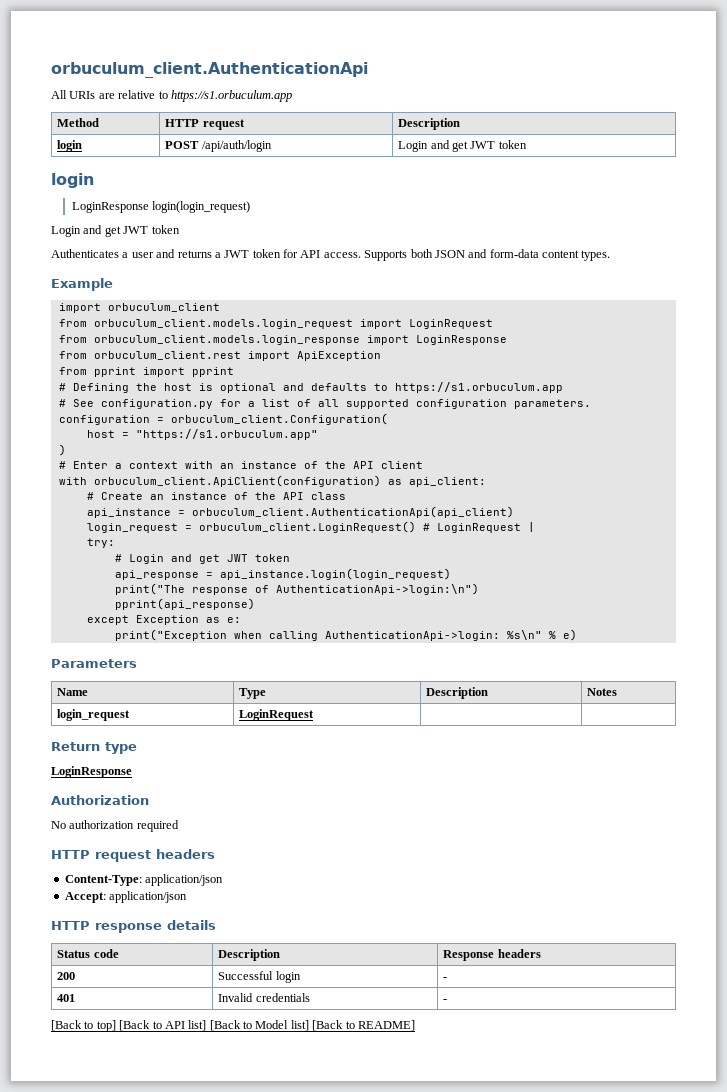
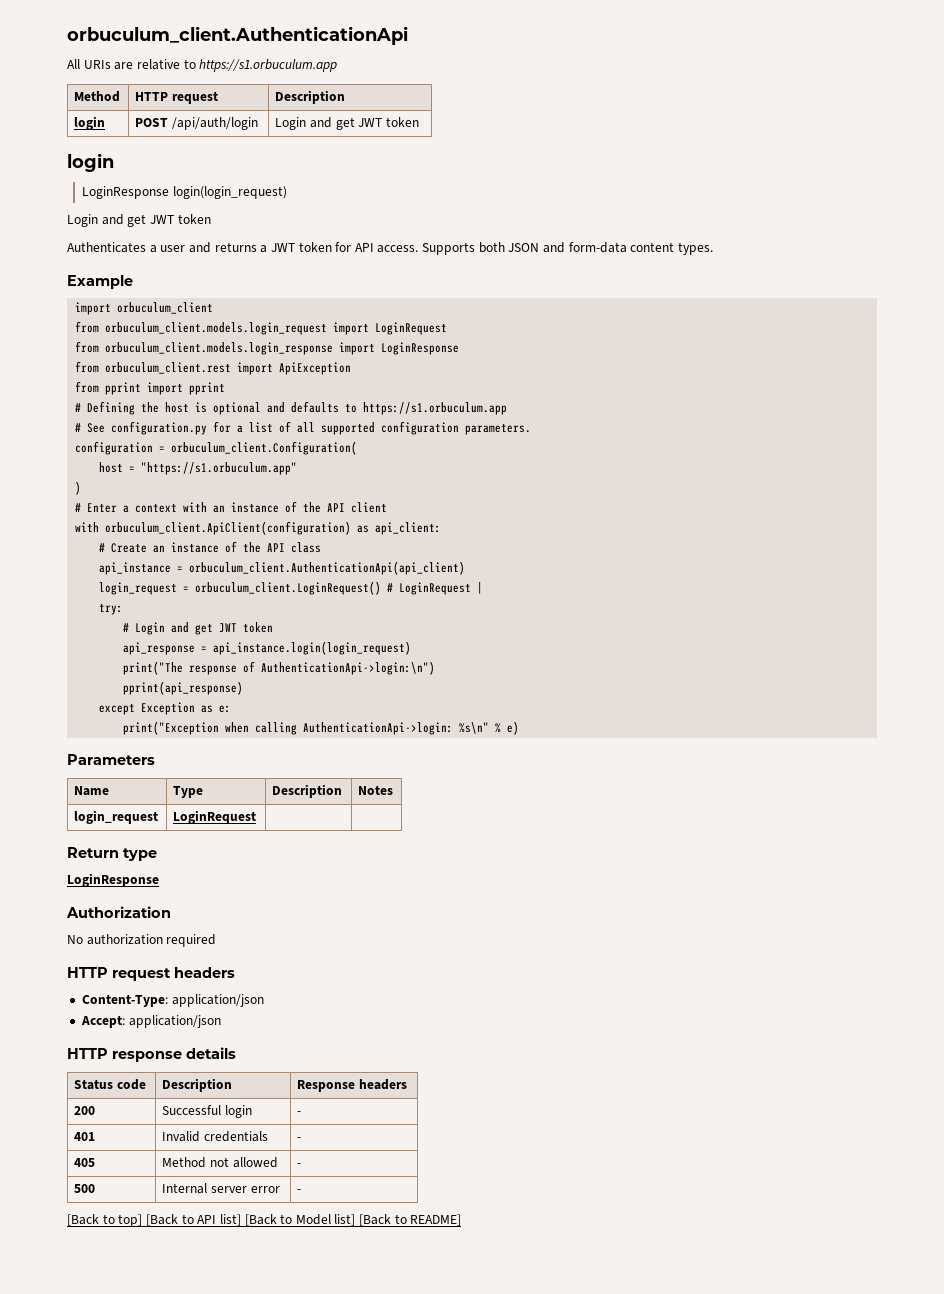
(448, 1000) none -> [74,1158,96,1167] [162,1157,278,1168] [297,1163,302,1167] [74,1184,96,1193] [162,1183,280,1194] [297,1189,302,1193] // 405 | Method not allowed | - // 500 | Internal server error | -

